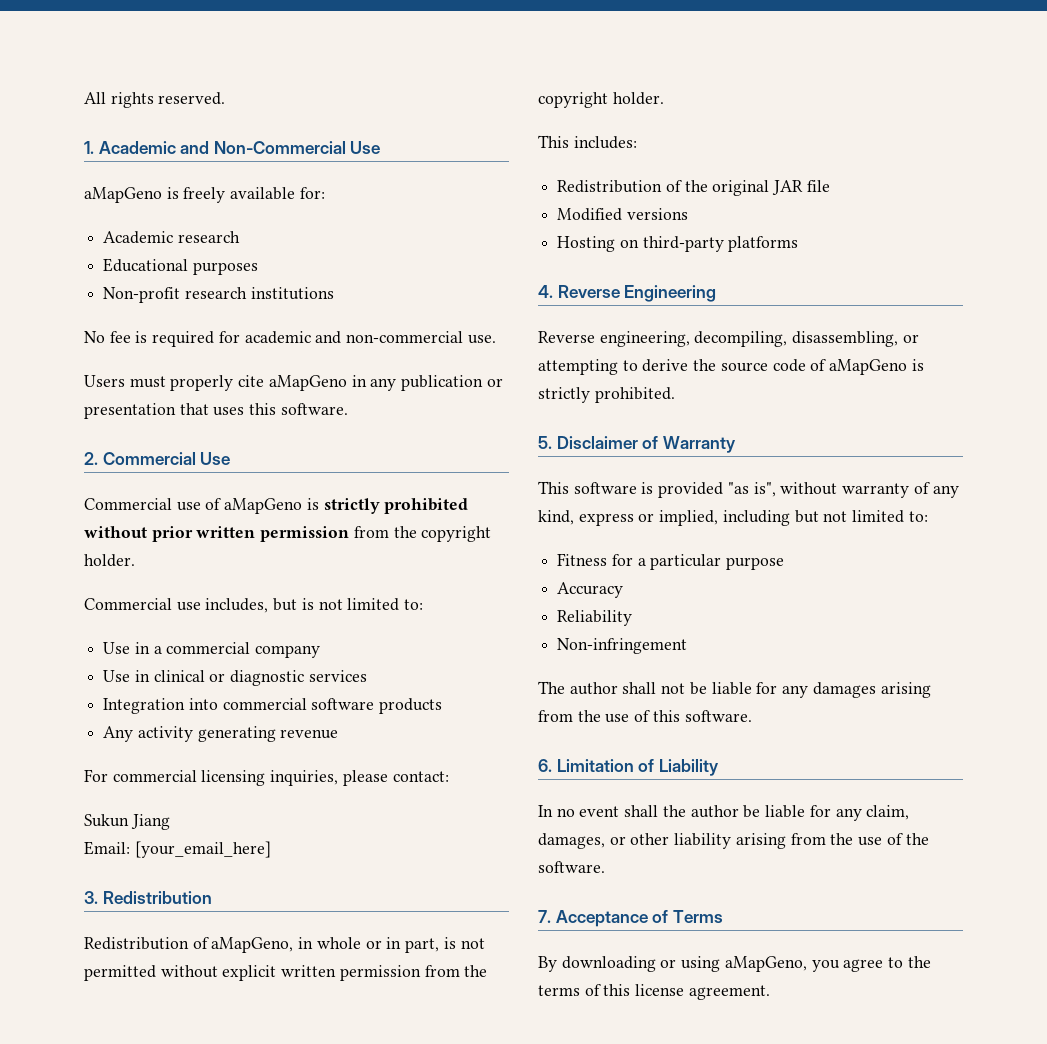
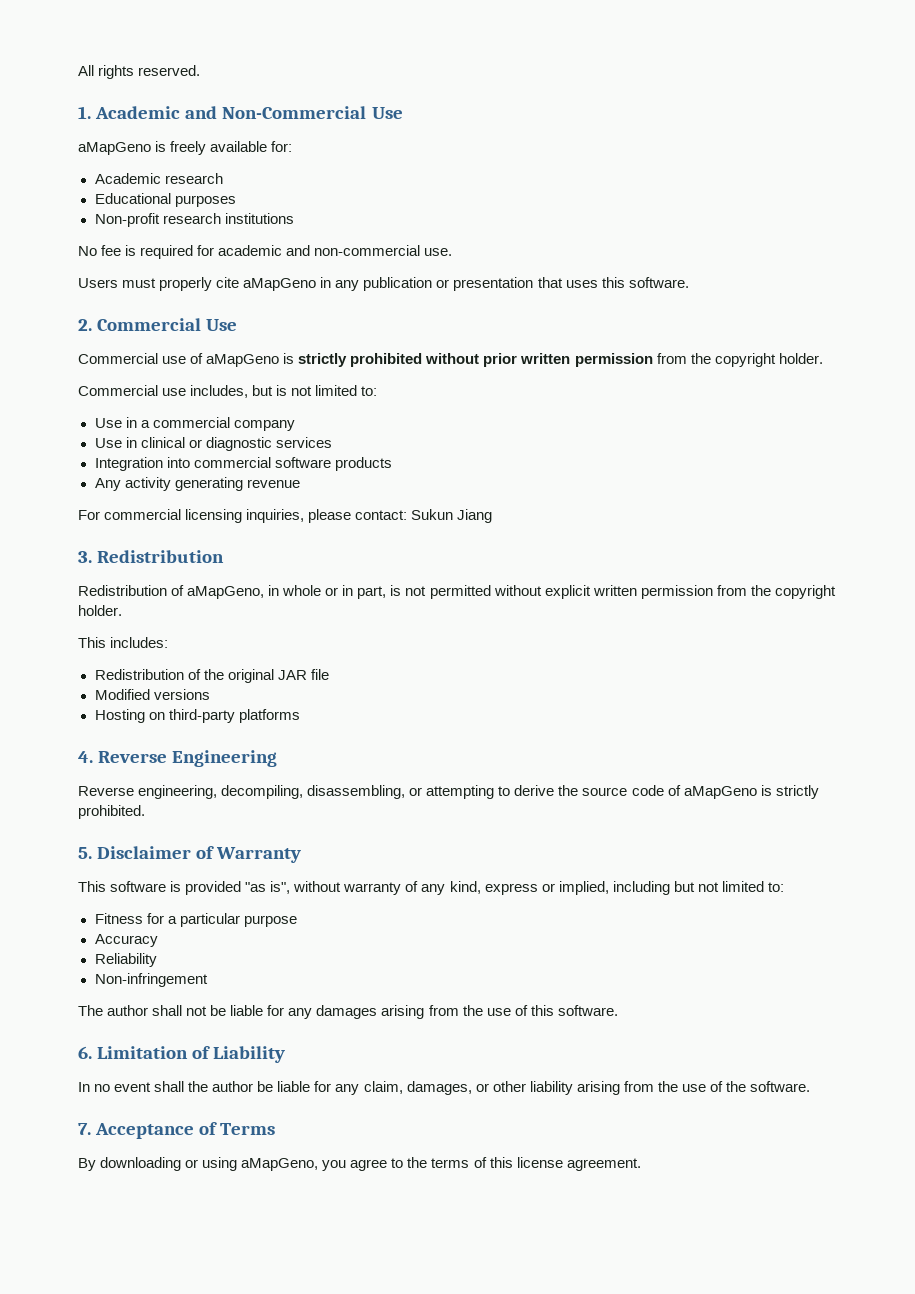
(449, 776) // -> (408, 515) none
[84,841,271,858] // Email: [your_email_here] -> (493, 516) none

